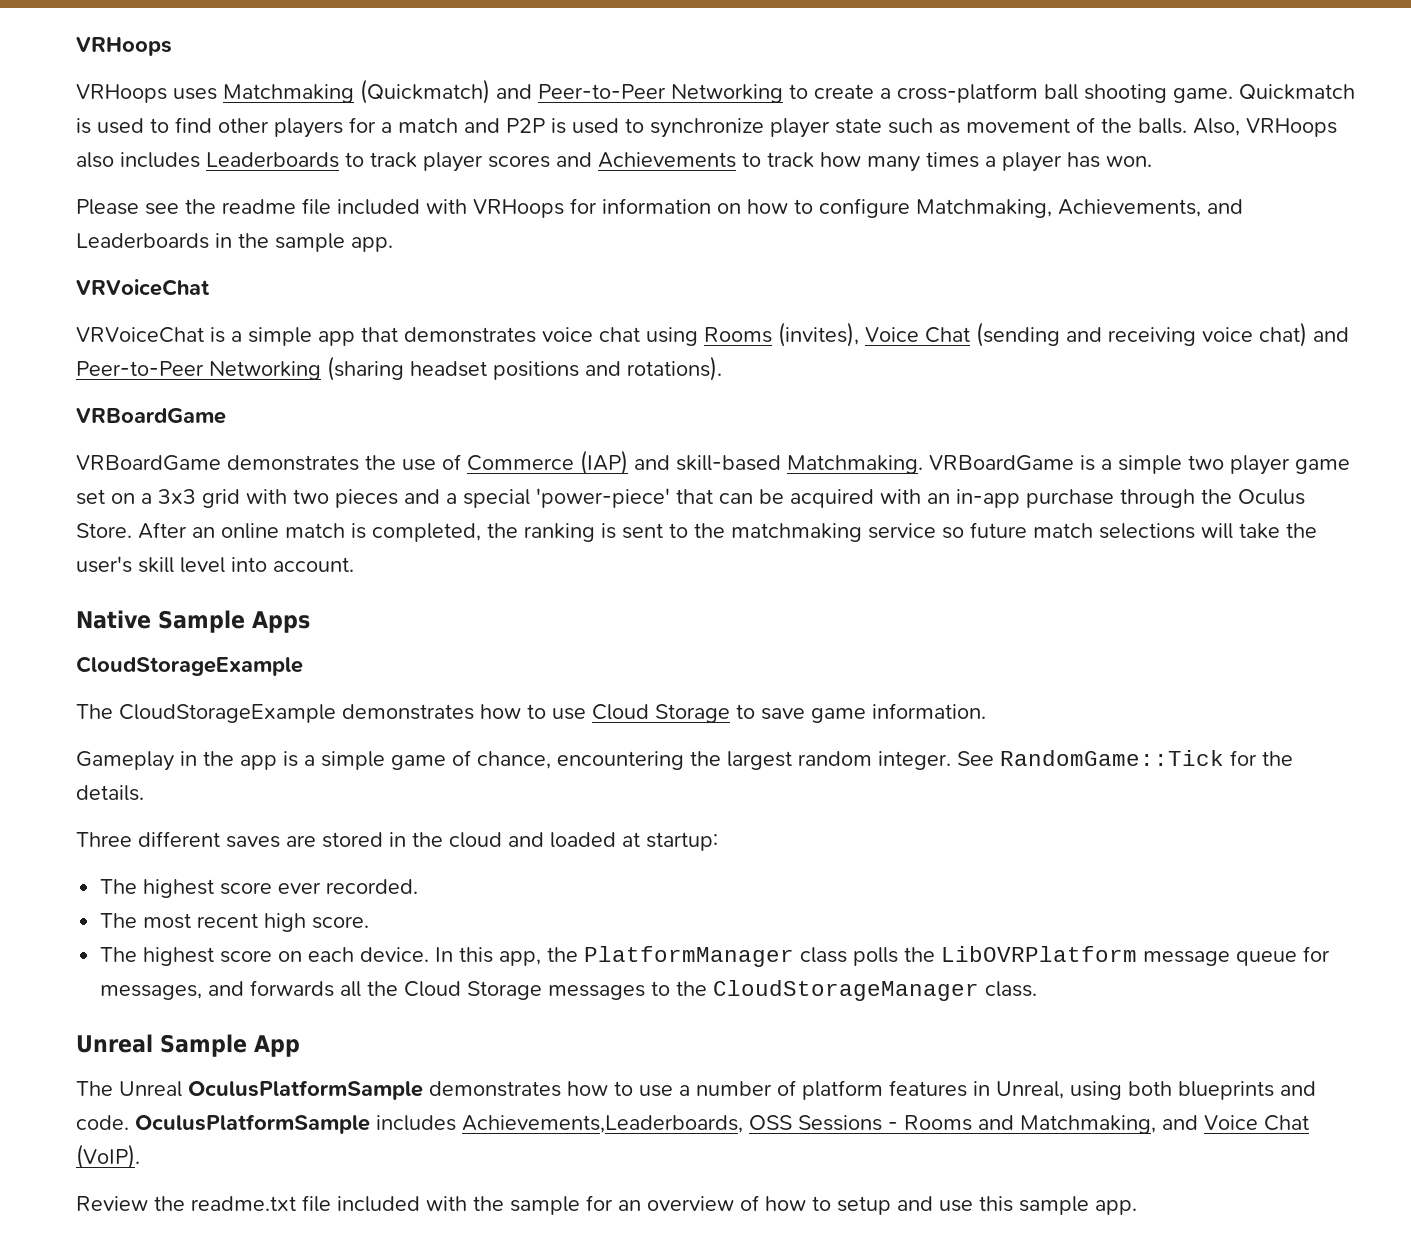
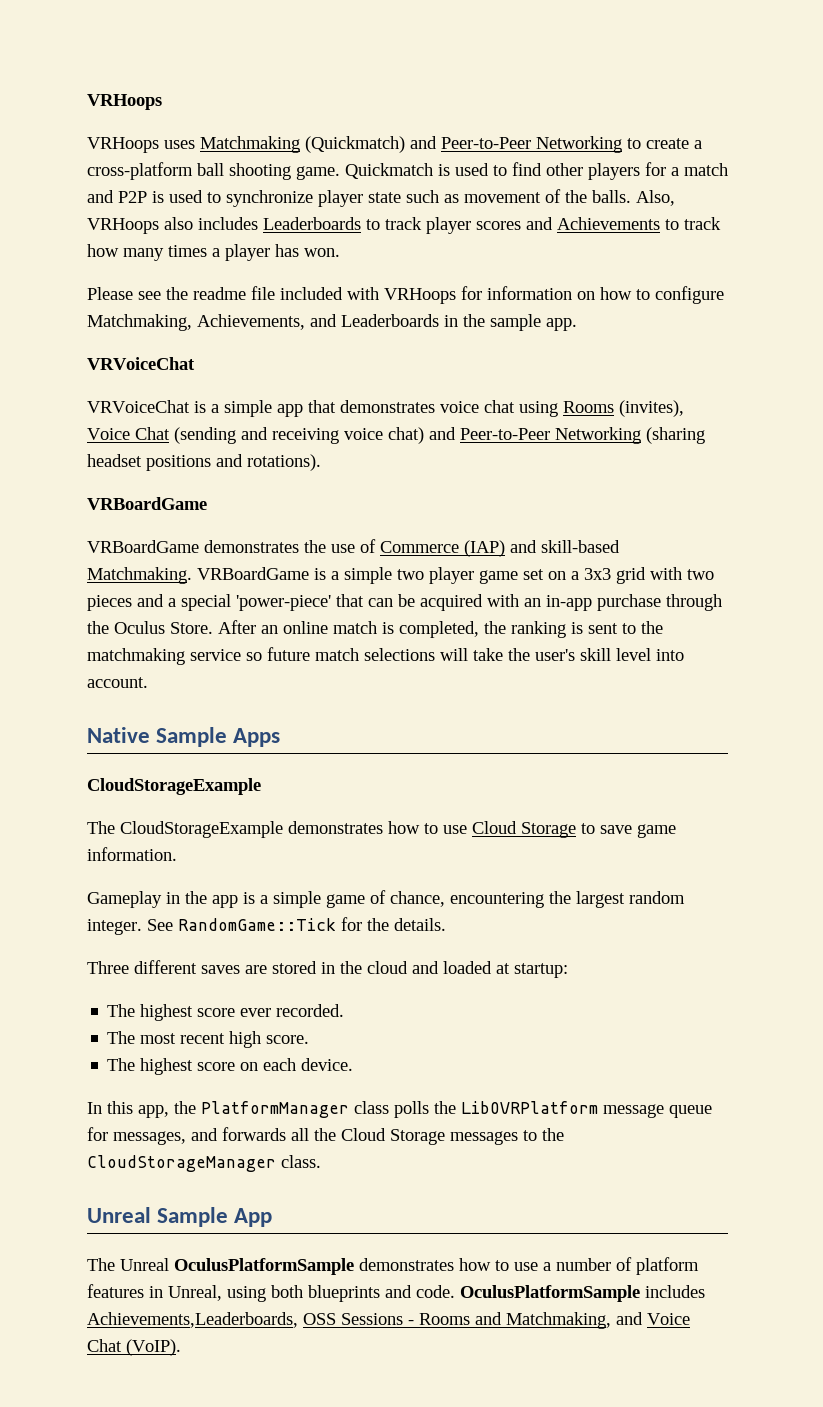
(430, 954) none -> (354, 1064) //
[76,1195,1137,1215] // Review the readme.txt file included with the sample for an overview of how to setup and use this sample app. -> (181, 1347) none

